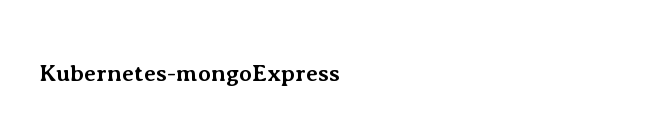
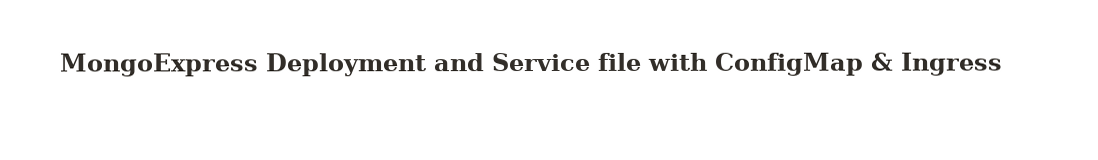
[39,65,340,86] Kubernetes-mongoExpress -> [59,52,1002,77] MongoExpress Deployment and Service file with ConfigMap & Ingress

